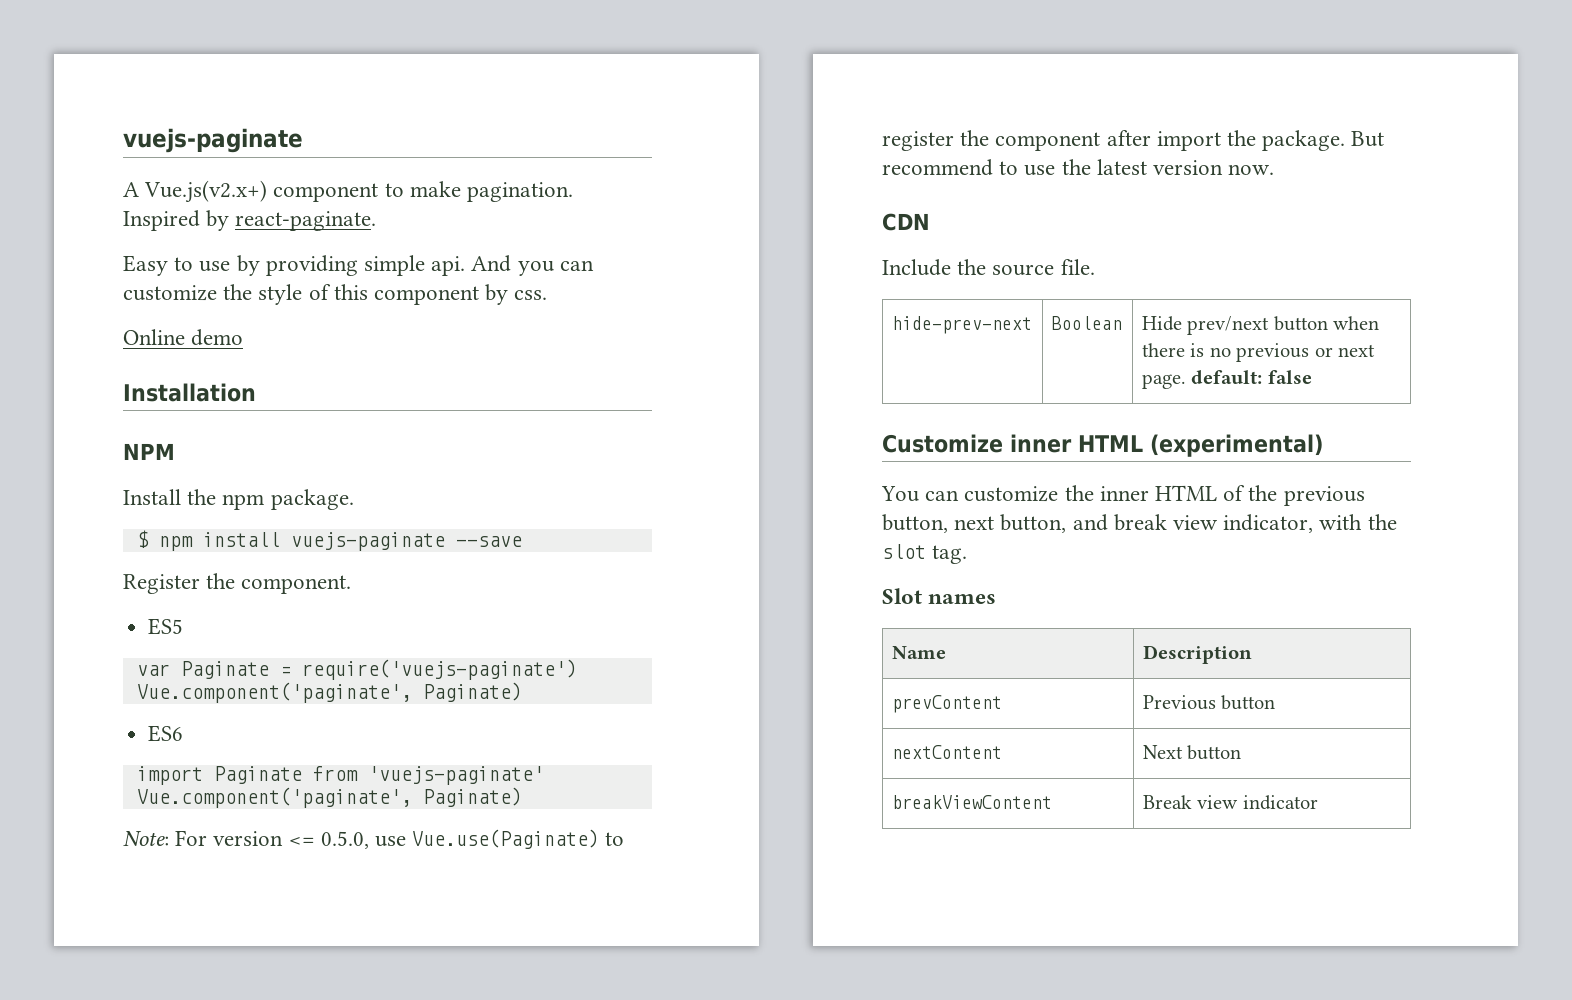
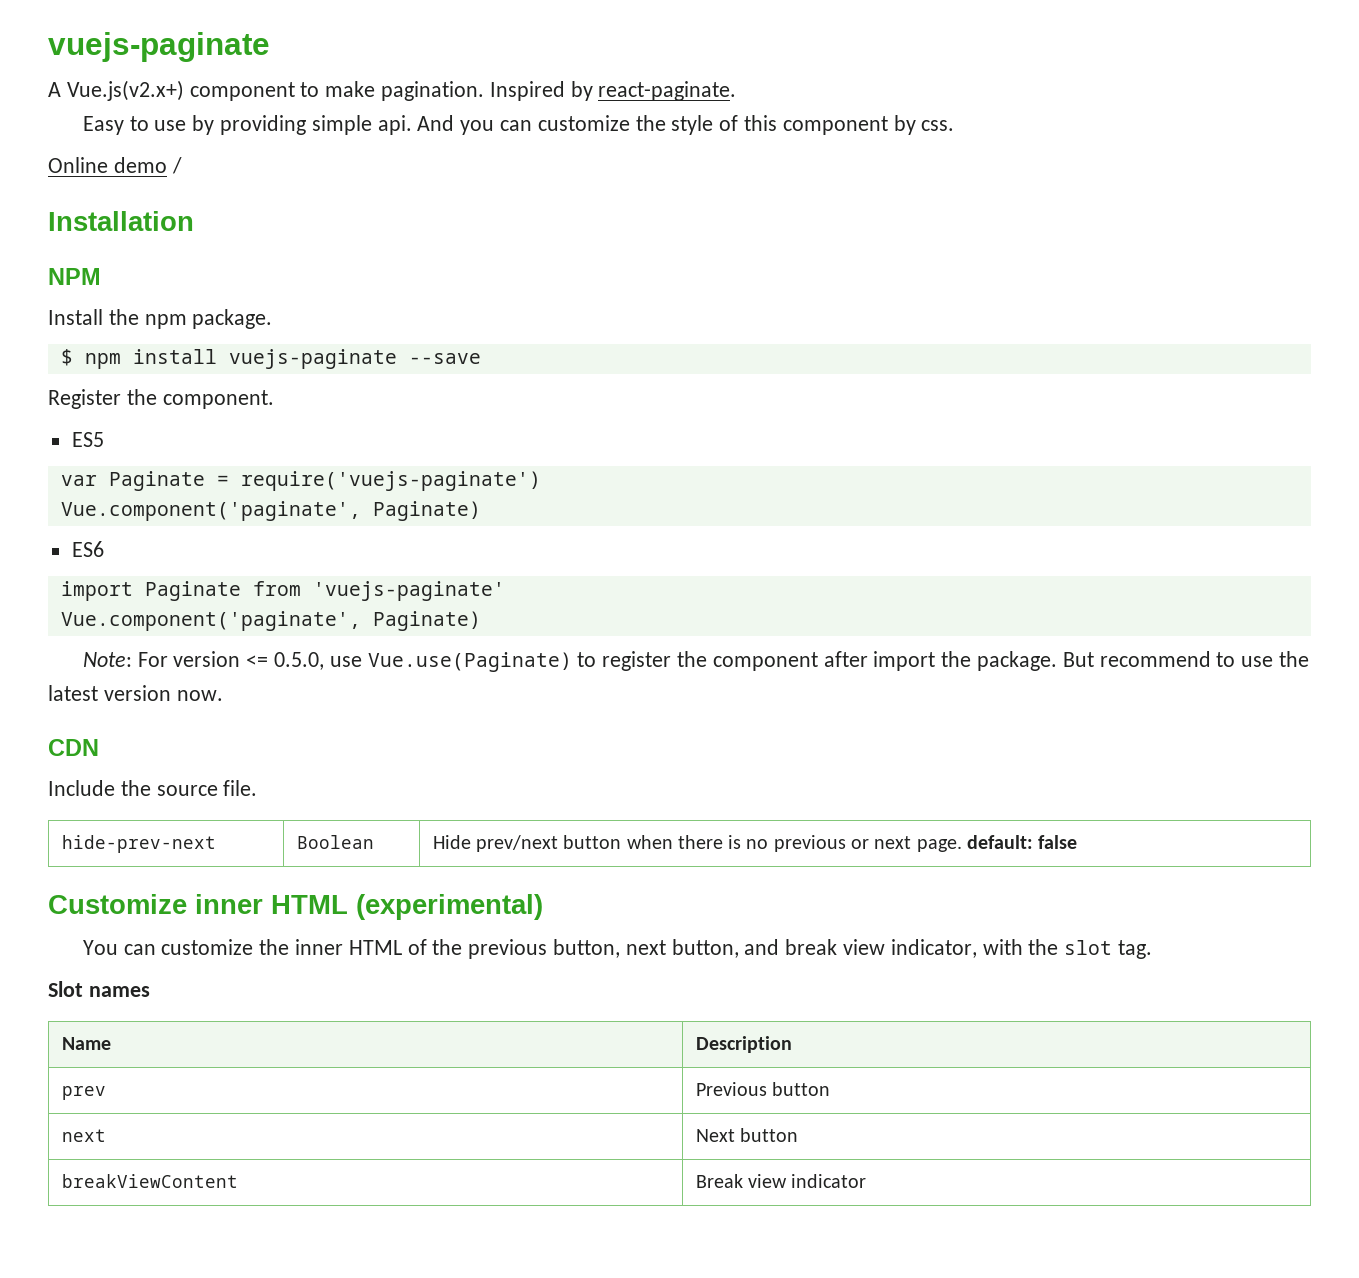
(244, 337) none -> [171,157,182,174] /
[891,695,1002,713] prevContent -> [61,1086,106,1100] prev
[891,745,1002,759] nextContent -> [61,1129,106,1142] next

